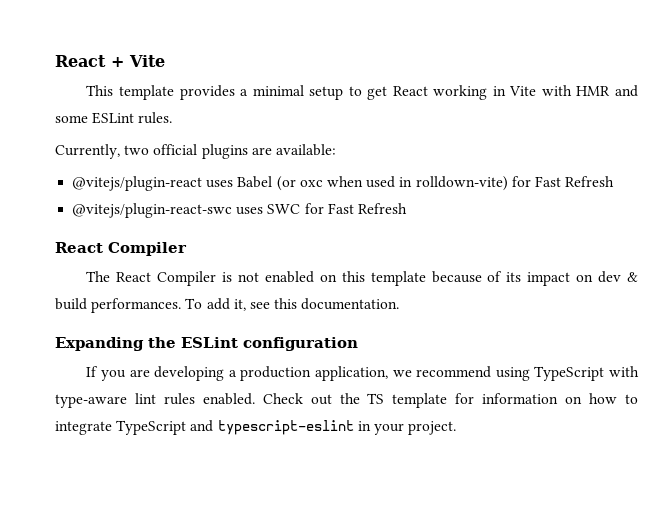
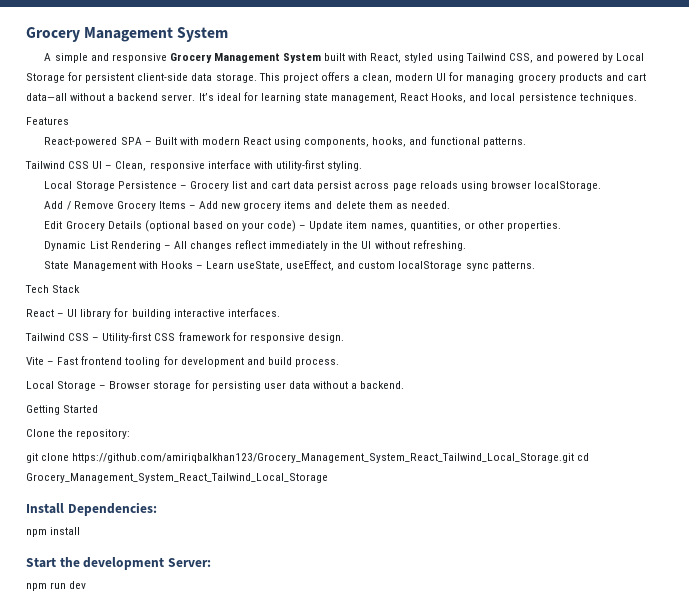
[55,55,165,67] [86,85,639,100] [55,112,173,124] [55,144,336,159] [72,176,615,191] [72,203,407,218] [55,242,187,256] [86,271,638,286] [55,298,400,313] [55,337,358,351] [86,366,639,381] [55,393,638,408] [55,420,457,435] React + Vite // This template provides a minimal setup to get React working in Vite with HMR and some ESLint rules. // Currently, two official plugins are available: // @vitejs/plugin-react uses Babel (or oxc when used in rolldown-vite) for Fast Refresh // @vitejs/plugin-react-swc uses SWC for Fast Refresh // React Compiler // The React Compiler is not enabled on this template because of its impact on dev & build performances. To add it, see this documentation. // Expanding the ESLint configuration // If you are developing a production application, we recommend using TypeScript with type-aware lint rules enabled. Check out the TS template for information on how to integrate TypeScript and typescript-eslint in your project. -> [26,27,229,42] [44,53,645,63] [26,72,646,83] [26,92,637,103] [26,117,69,125] [44,136,526,147] [25,160,362,171] [44,181,602,191] [44,201,450,211] [44,220,562,232] [44,240,466,251] [44,260,535,271] [25,285,81,293] [26,308,280,319] [25,332,344,343] [26,356,339,367] [26,380,405,391] [26,405,99,415] [26,429,131,439] [26,453,590,463] [26,473,328,483] [26,502,157,516] [26,527,81,537] [26,557,211,570] [26,581,87,591] Grocery Management System // A simple and responsive Grocery Management System built with React, styled using Tailwind CSS, and powered by Local Storage for persistent client-side data storage. This project offers a clean, modern UI for managing grocery products and cart data—all without a backend server. It’s ideal for learning state management, React Hooks, and local persistence techniques. // Features // React-powered SPA – Built with modern React using components, hooks, and functional patterns. // Tailwind CSS UI – Clean, responsive interface with utility-first styling. // Local Storage Persistence – Grocery list and cart data persist across page reloads using browser localStorage. // Add / Remove Grocery Items – Add new grocery items and delete them as needed. // Edit Grocery Details (optional based on your code) – Update item names, quantities, or other properties. // Dynamic List Rendering – All changes reflect immediately in the UI without refreshing. // State Management with Hooks – Learn useState, useEffect, and custom localStorage sync patterns. // Tech Stack // React – UI library for building interactive interfaces. // Tailwind CSS – Utility-first CSS framework for responsive design. // Vite – Fast frontend tooling for development and build process. // Local Storage – Browser storage for persisting user data without a backend. // Getting Started // Clone the repository: // git clone https://github.com/amiriqbalkhan123/Grocery_Management_System_React_Tailwind_Local_Storage.git cd Grocery_Management_System_React_Tailwind_Local_Storage // Install Dependencies: // npm install // Start the development Server: // npm run dev

